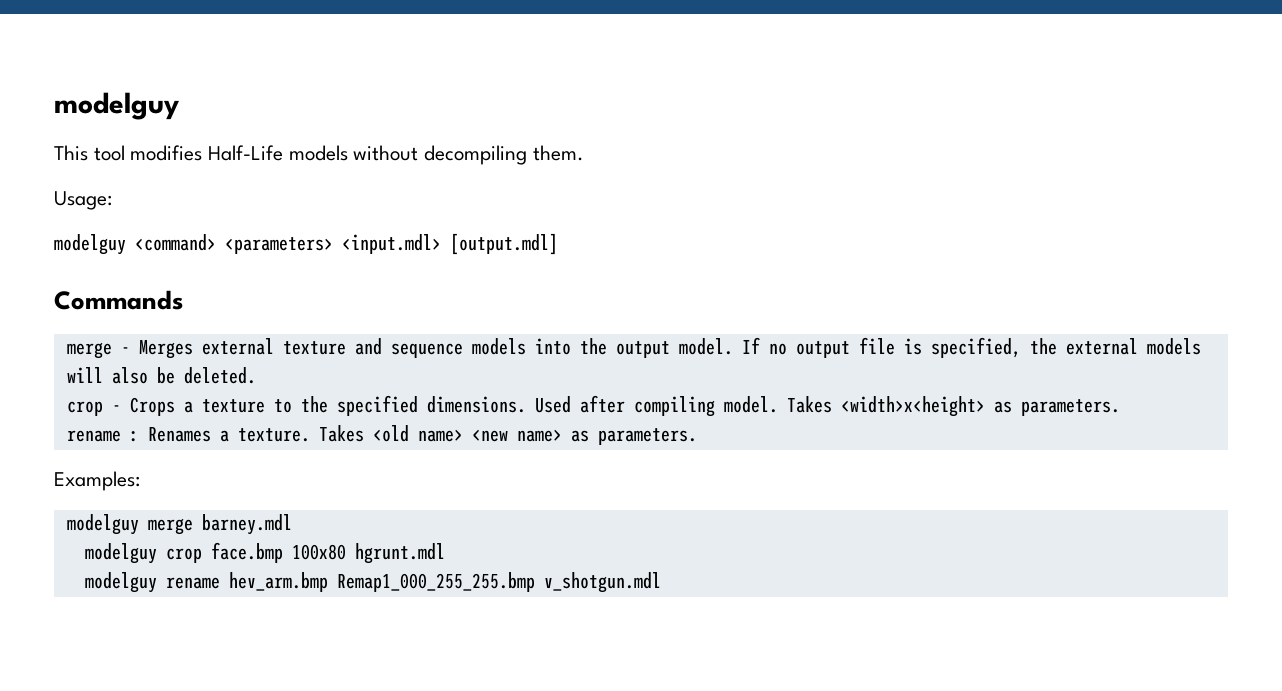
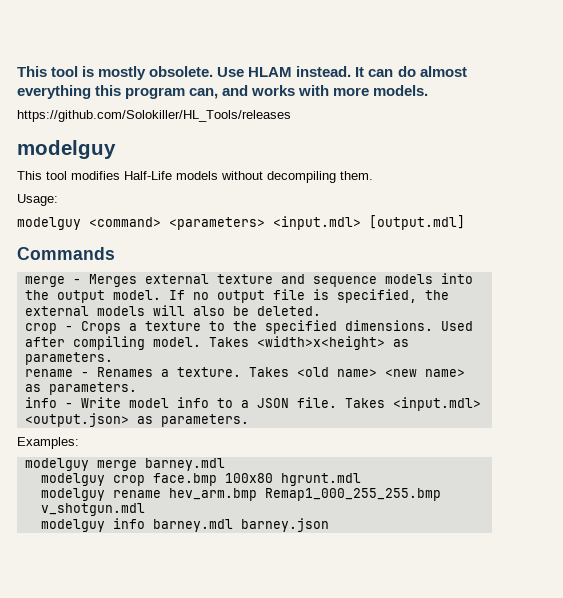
(54, 106) none -> [17,66,467,80] [17,85,429,99] [17,110,291,122] This tool is mostly obsolete. Use HLAM instead. It can do almost everything this program can, and works with more models. // https://github.com/Solokiller/HL_Tools/releases //
[129,431,139,442] : -> [80,372,89,377] -
(697, 436) none -> [24,397,481,411] [24,413,249,427] // info - Write model info to a JSON file. Takes <input.mdl> <output.json> as parameters.
(661, 582) none -> [40,518,329,532] // modelguy info barney.mdl barney.json

